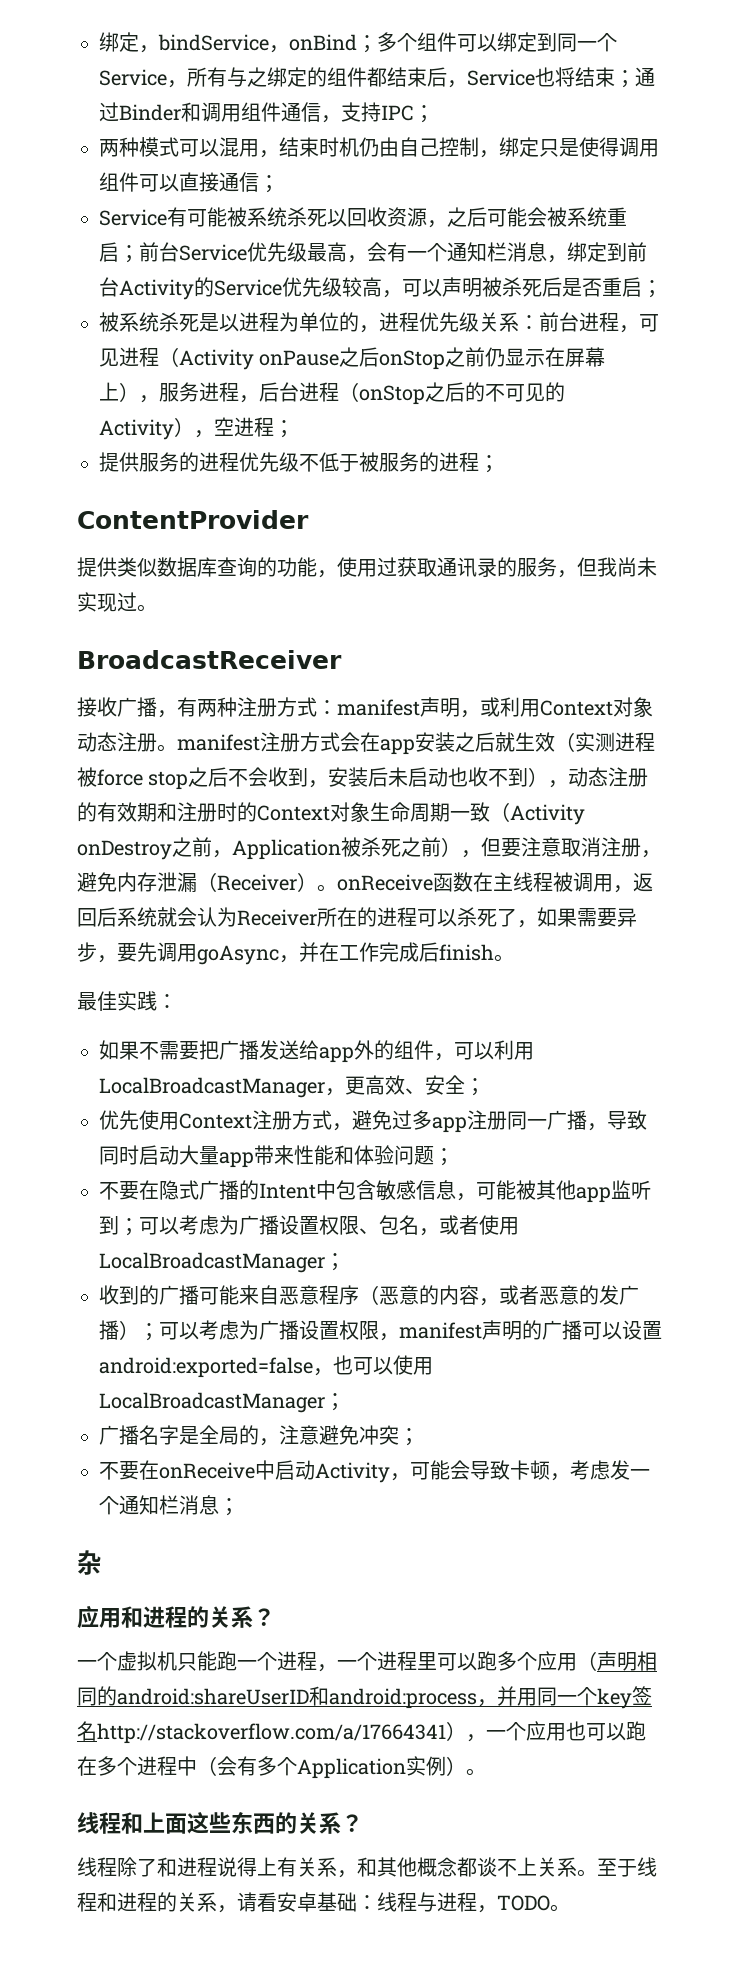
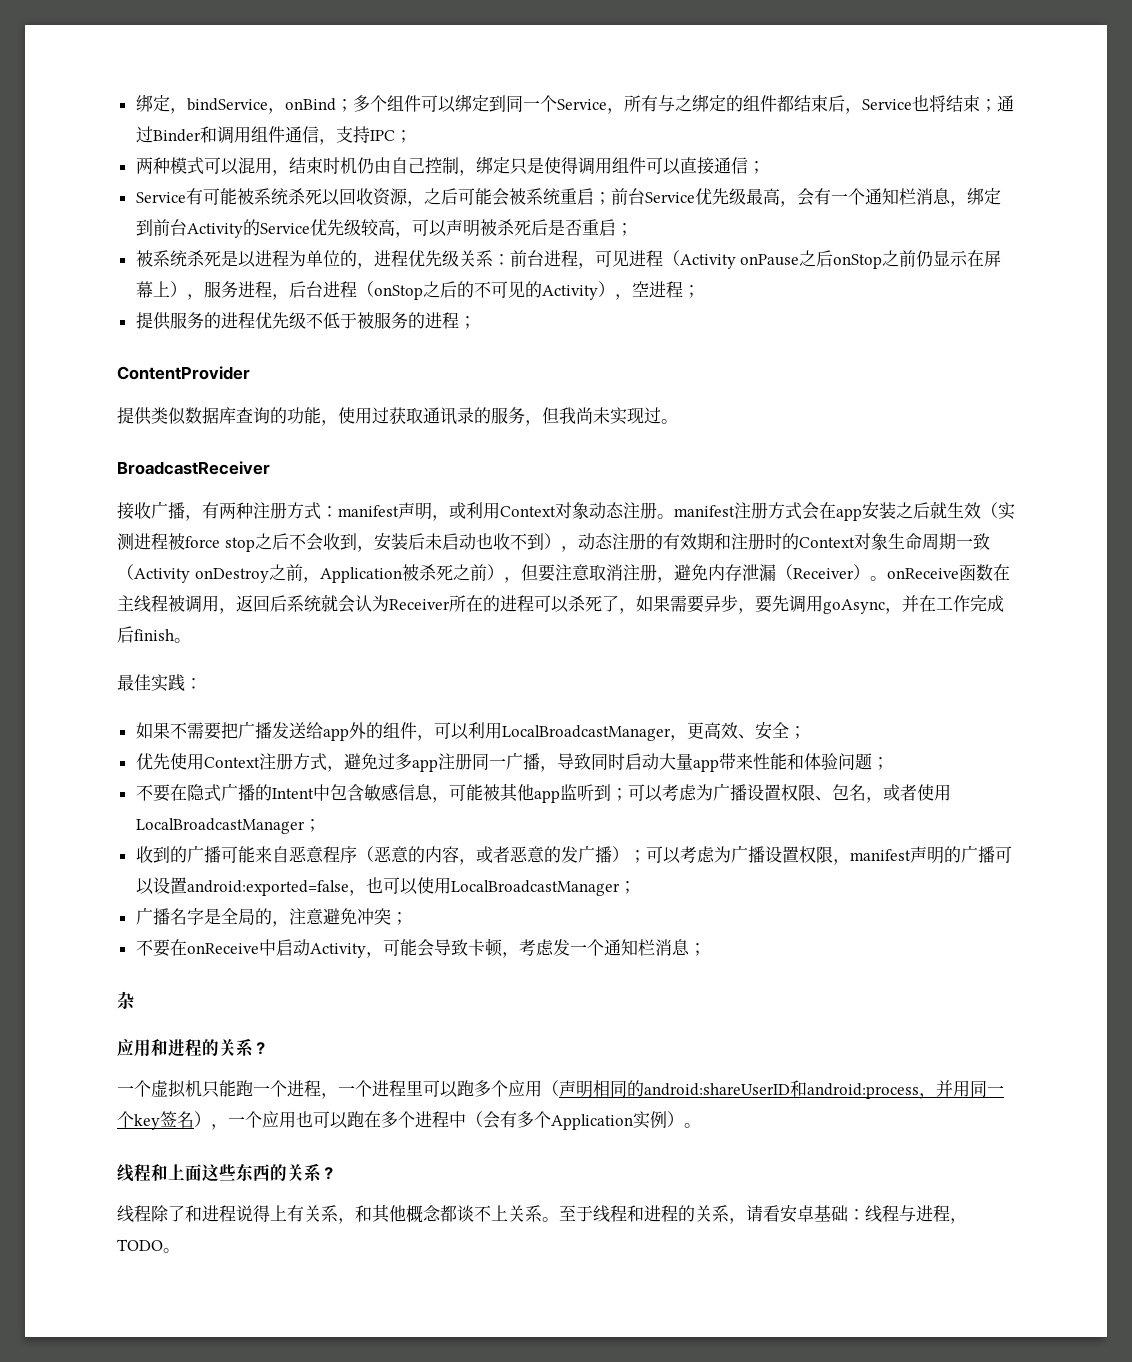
[97,1723,446,1744] http://stackoverflow.com/a/17664341 -> (194, 1119) none

